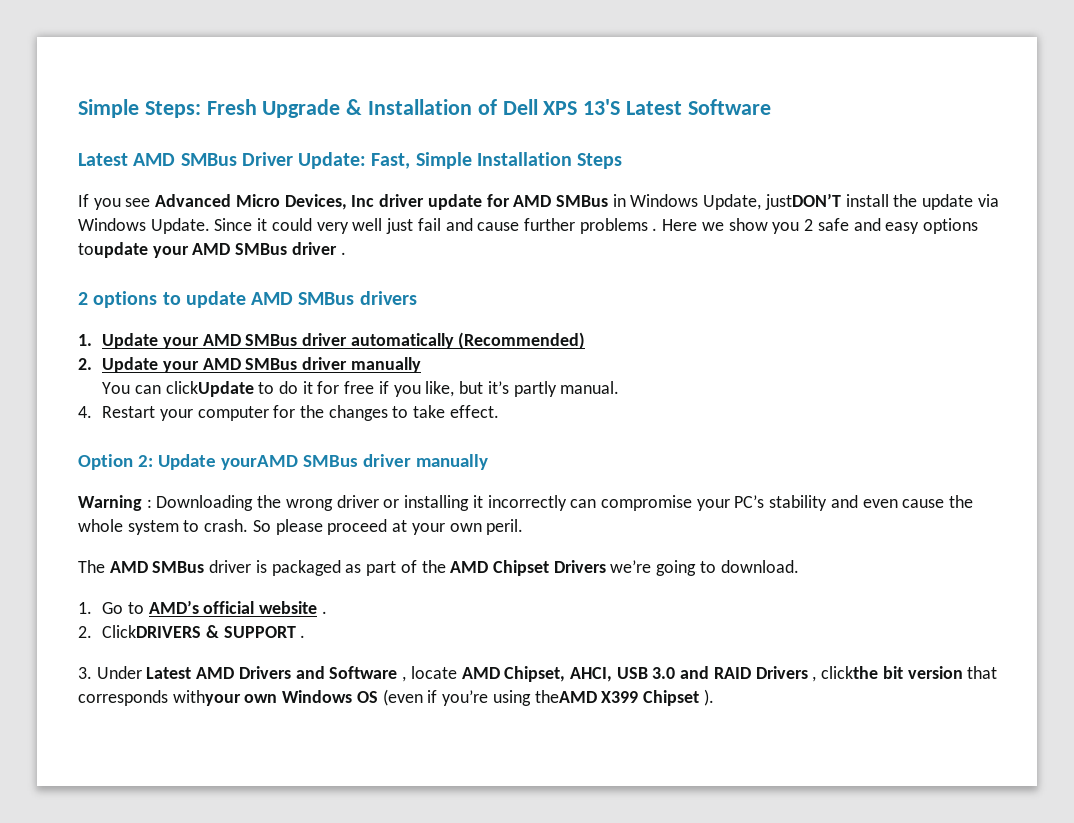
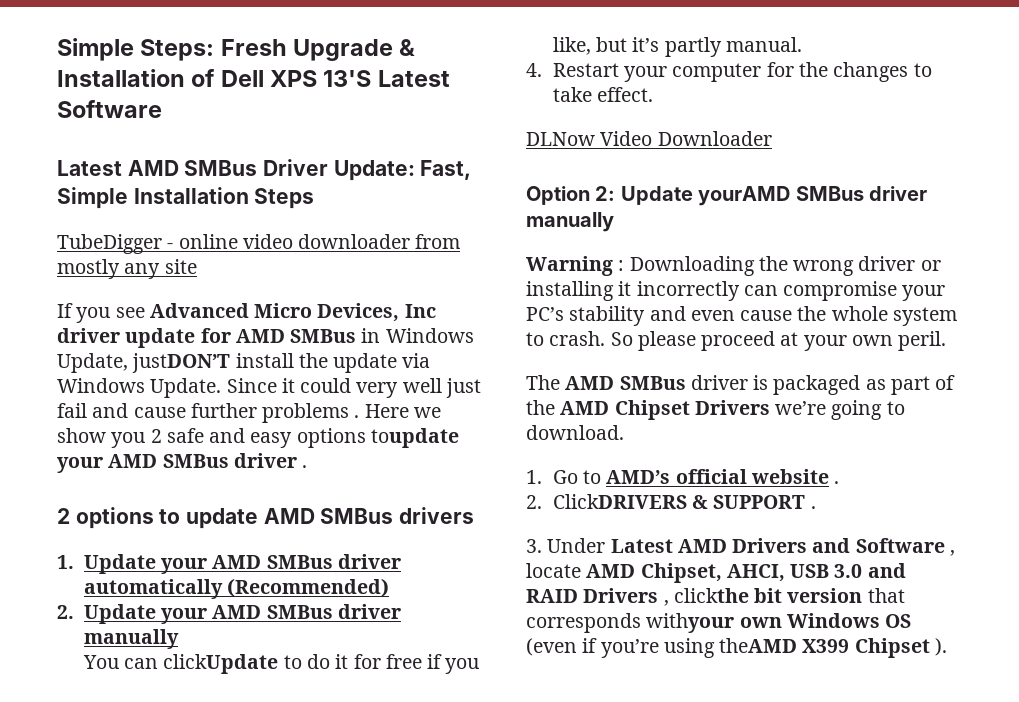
(623, 161) none -> [57,234,461,254] [57,259,197,279] // TubeDigger - online video downloader from mostly any site
(499, 411) none -> [526,131,772,146] // DLNow Video Downloader

